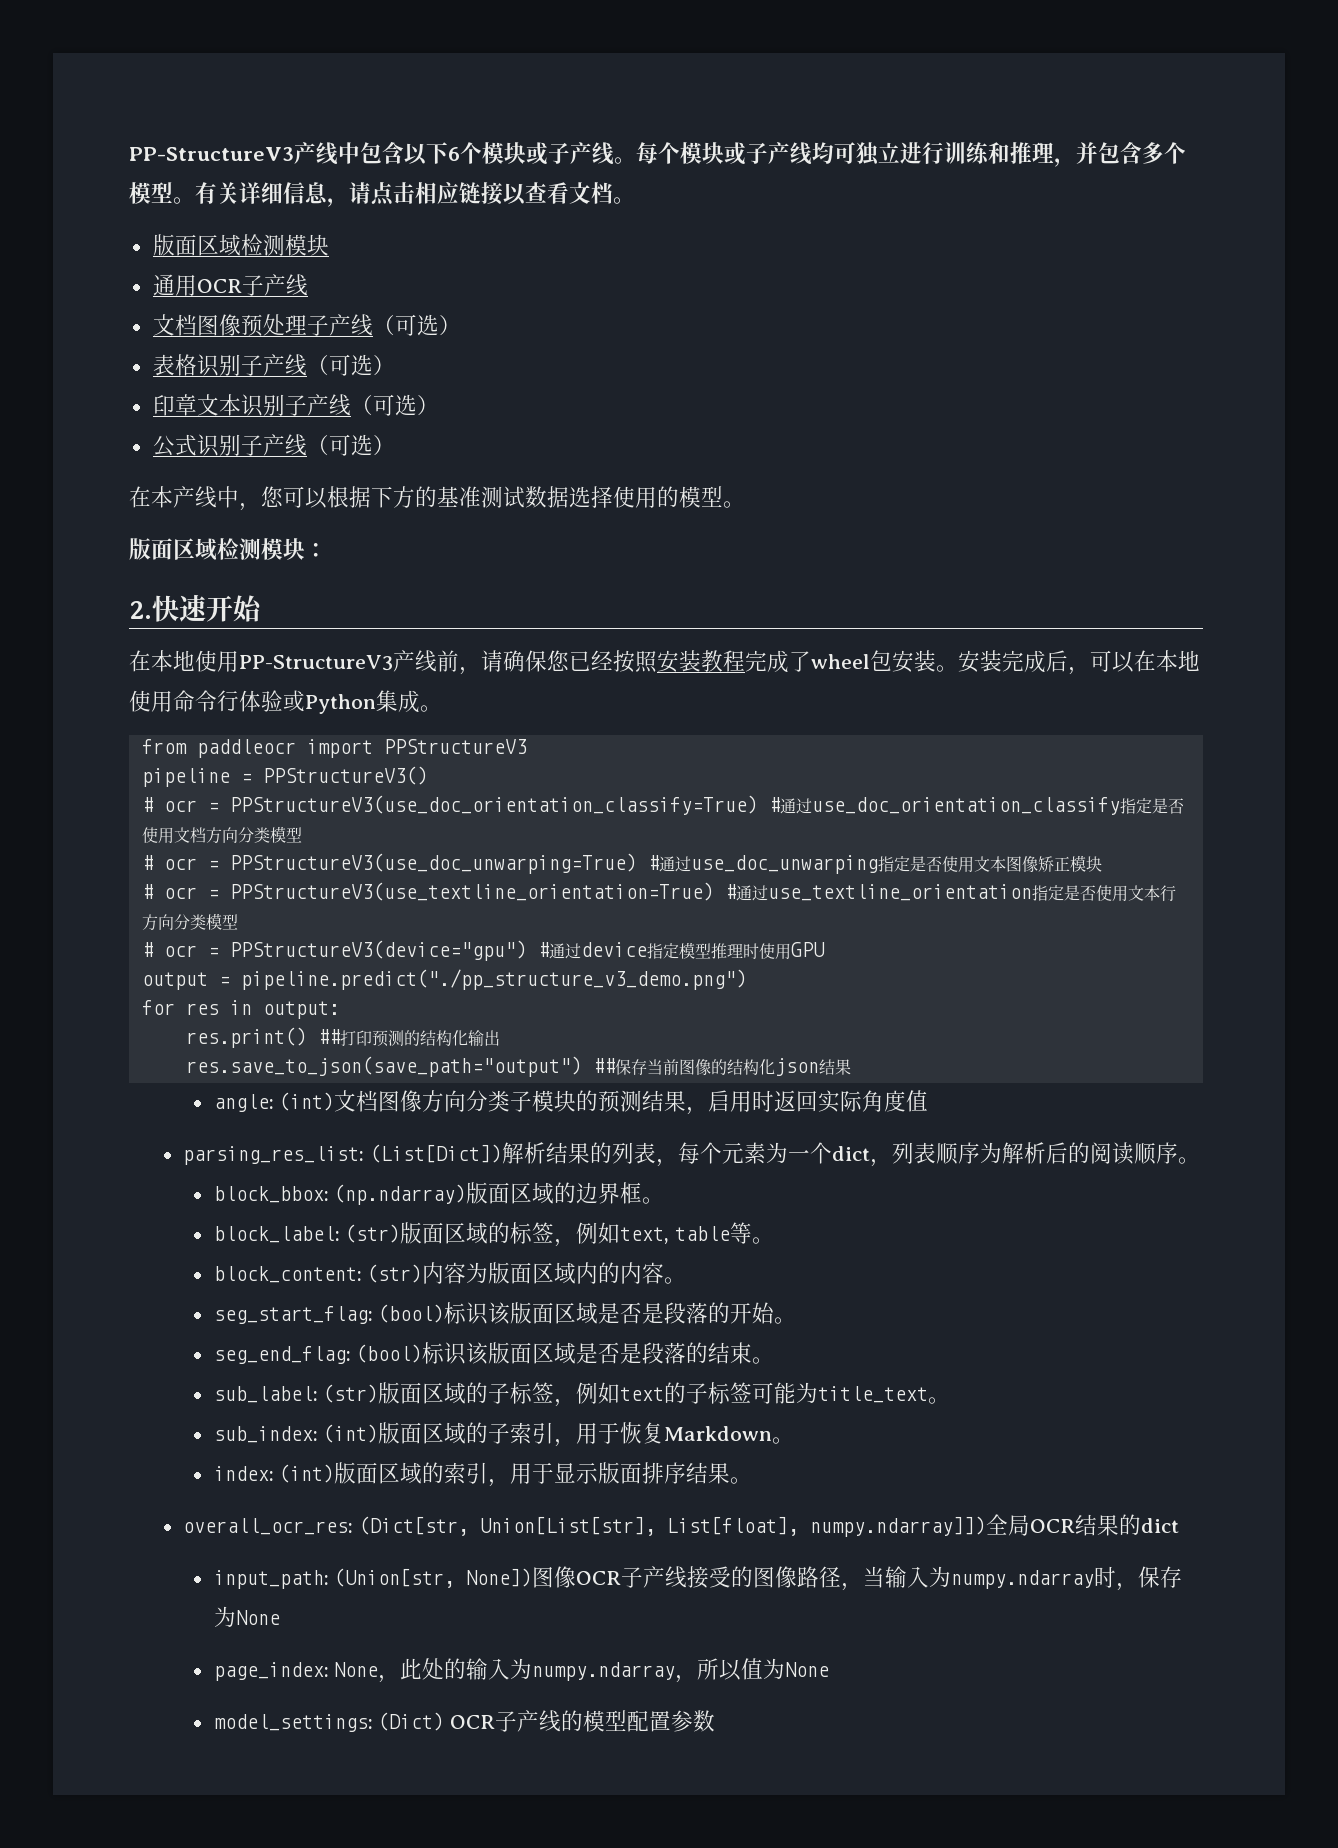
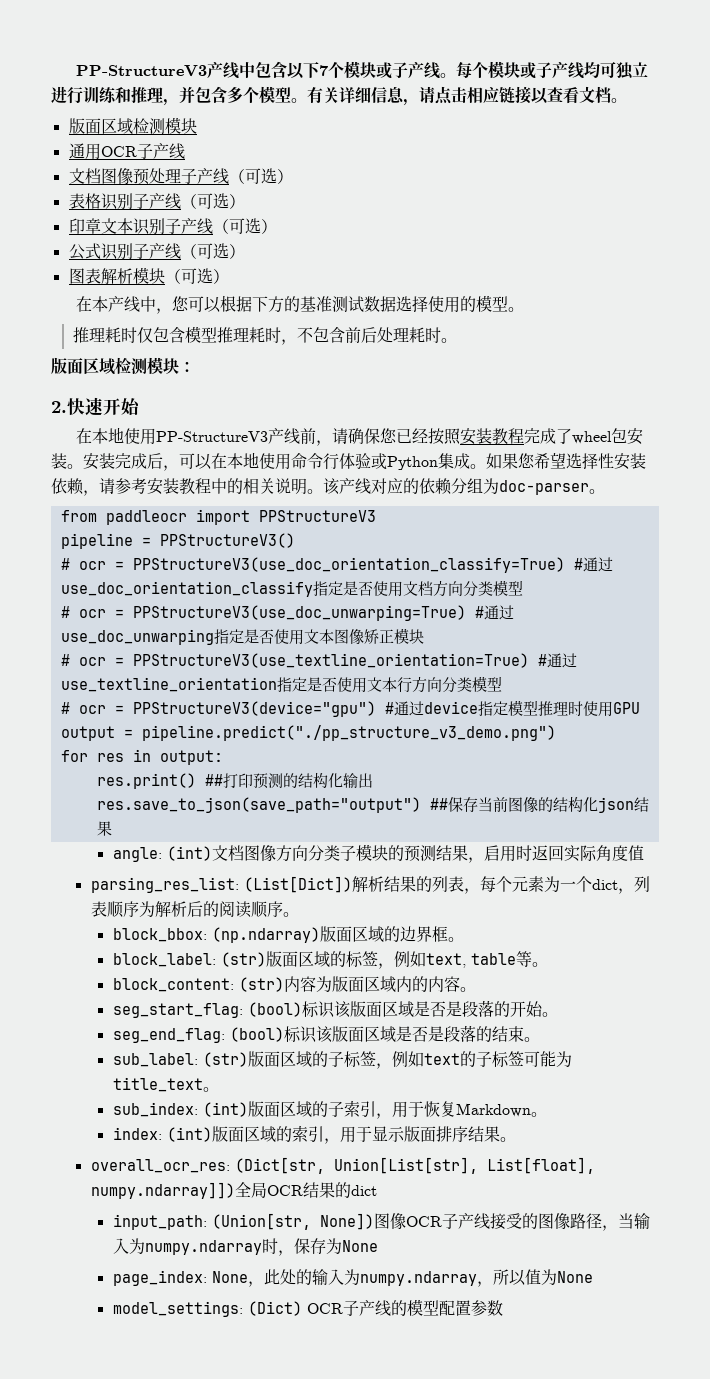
[448,147,460,161] 6 -> [319,65,329,76] 7
(395, 445) none -> [68,267,229,284] // 图表解析模块（可选）
(745, 504) none -> [73,326,458,345] // 推理耗时仅包含模型推理耗时，不包含前后处理耗时。
(442, 708) none -> [486,452,646,470] [51,478,605,496] 如果您希望选择性安装依赖，请参考安装教程中的相关说明。该产线对应的依赖分组为doc-parser。

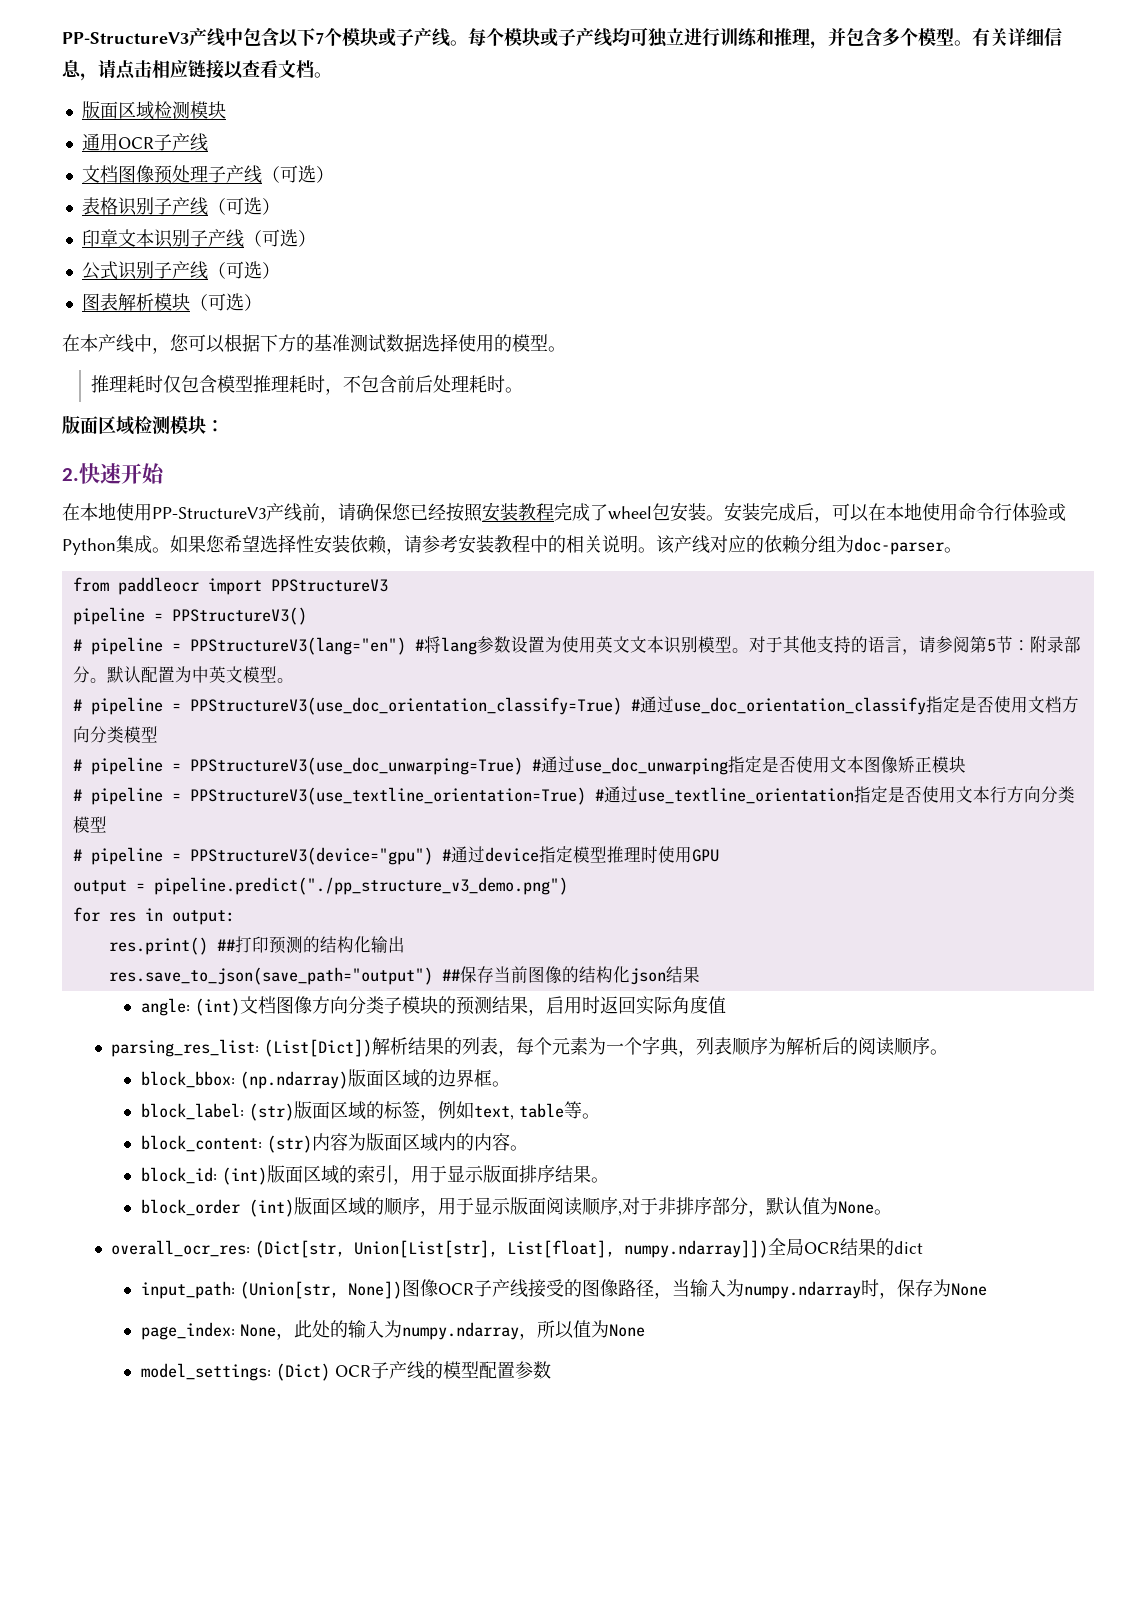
[78,561,106,570] ocr -> [90,636,1081,655] [72,666,294,683] [72,697,163,715] pipeline = PPStructureV3(lang="en") #将lang参数设置为使用英文文本识别模型。对于其他支持的语言，请参阅第5节：附录部分。默认配置为中英文模型。 // # pipeline
[78,609,106,618] ocr -> [90,757,163,775] pipeline
[78,657,106,666] ocr -> [90,787,163,805] pipeline
[78,705,106,714] ocr -> [90,847,163,865] pipeline
[591,879,618,890] dict -> [642,1036,680,1056] 字典
[112,1000,558,1018] [112,1025,540,1043] [112,1051,572,1069] [112,1077,219,1092] [112,1100,547,1119] [112,1127,162,1140] seg_start_flag: (bool)标识该版面区域是否是段落的开始。 // seg_end_flag: (bool)标识该版面区域是否是段落的结束。 // sub_label: (str)版面区域的子标签，例如text的子标签可能为title_text。 // sub_index: (int)版面区域的子索引，用于恢复Markdown。 // index: -> [140,1167,217,1184] block_id:
(516, 1139) none -> [140,1197,892,1217] // block_order (int)版面区域的顺序，用于显示版面阅读顺序,对于非排序部分，默认值为None。

